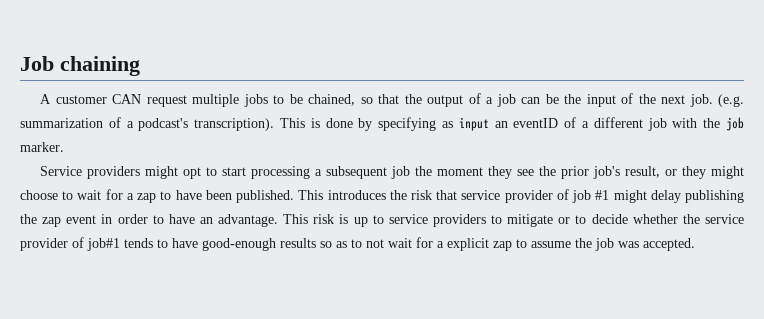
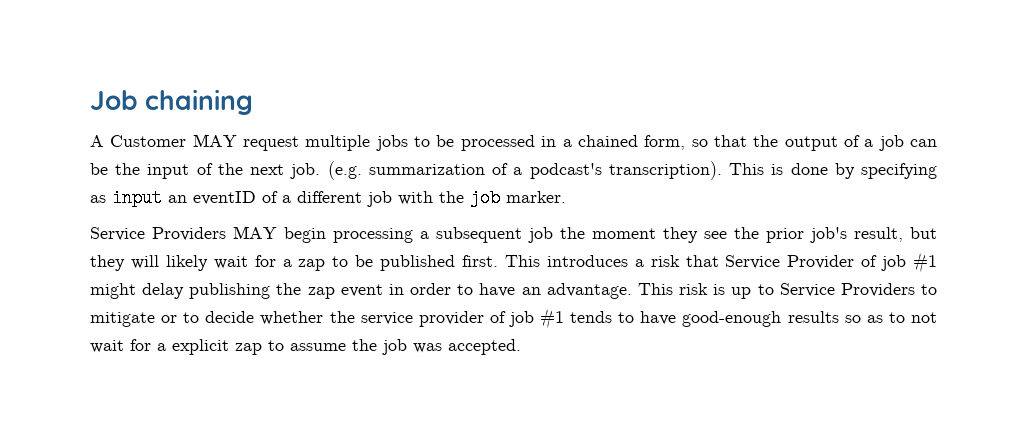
[55,94,142,104] customer CAN -> [110,134,237,147] Customer MAY
[308,94,356,106] chained, -> [460,135,686,151] processed in a chained form,
[87,166,247,179] providers might opt to start -> [152,226,326,243] Providers MAY begin
[665,166,744,179] [20,190,74,200] or they might choose to -> [910,227,937,239] [90,255,208,271] but they will likely
[175,190,295,203] have been published. -> [355,255,498,271] be published first.
[389,190,407,200] the -> [634,259,644,267] a
[461,190,553,203] service provider -> [725,255,855,269] Service Provider
[388,214,486,227] service providers -> [779,283,915,297] Service Providers
[87,238,120,251] job#1 -> [508,308,565,329] job #1

